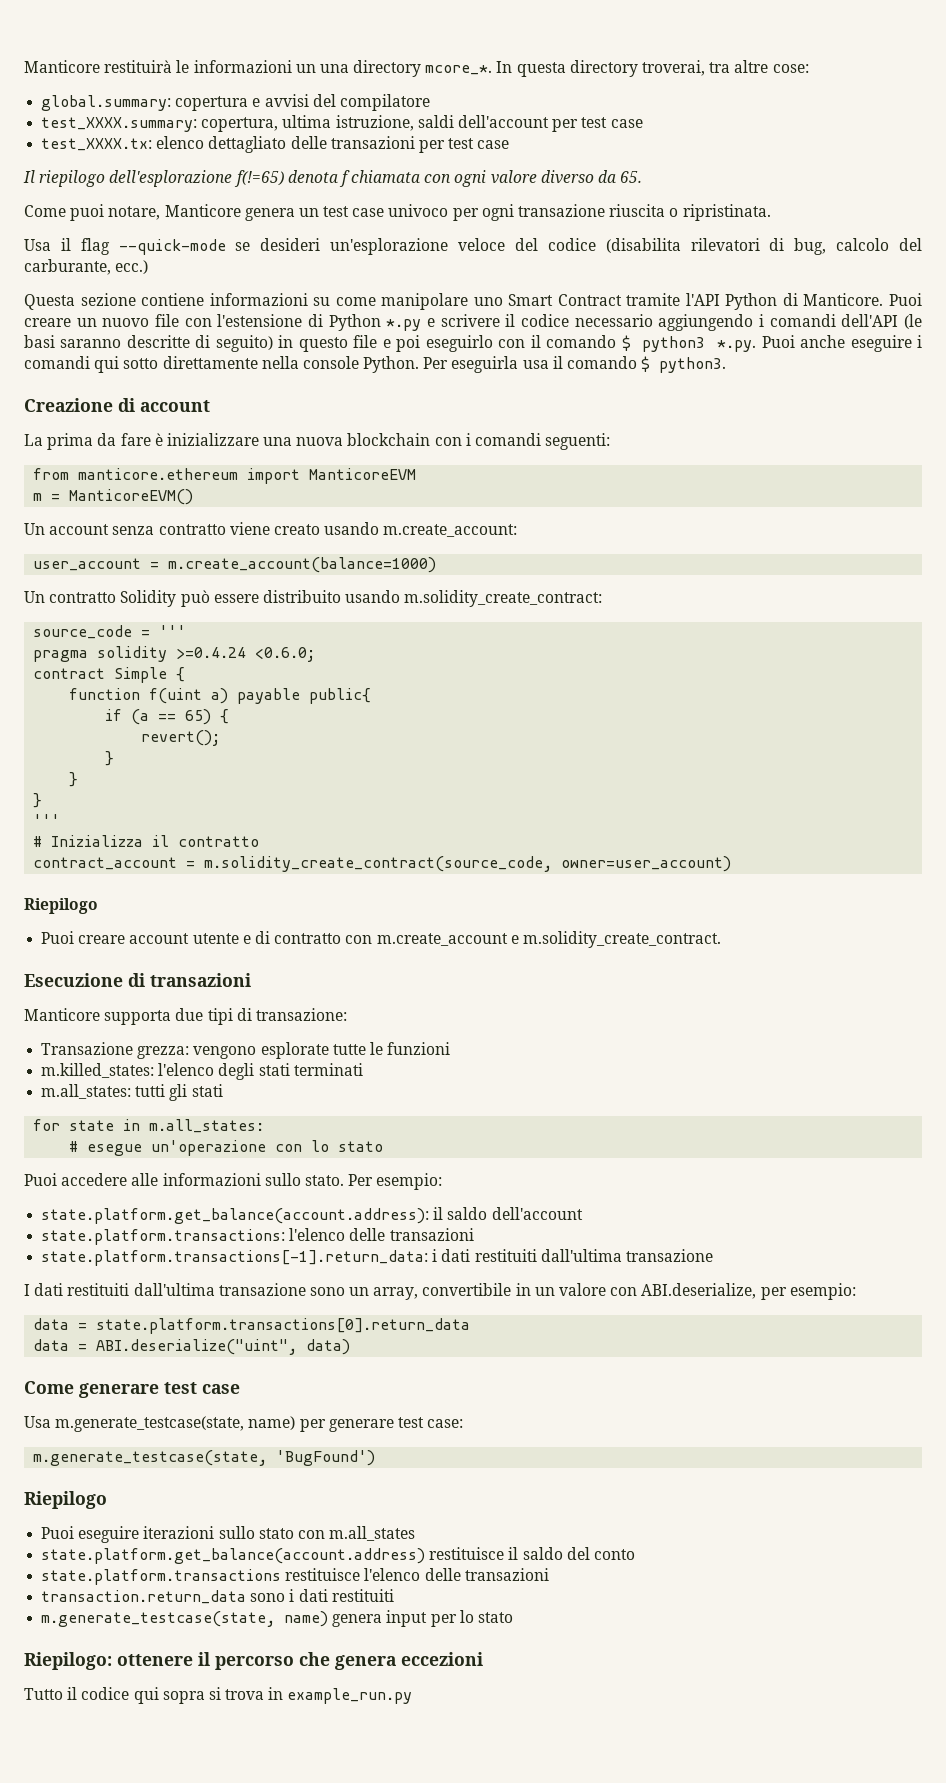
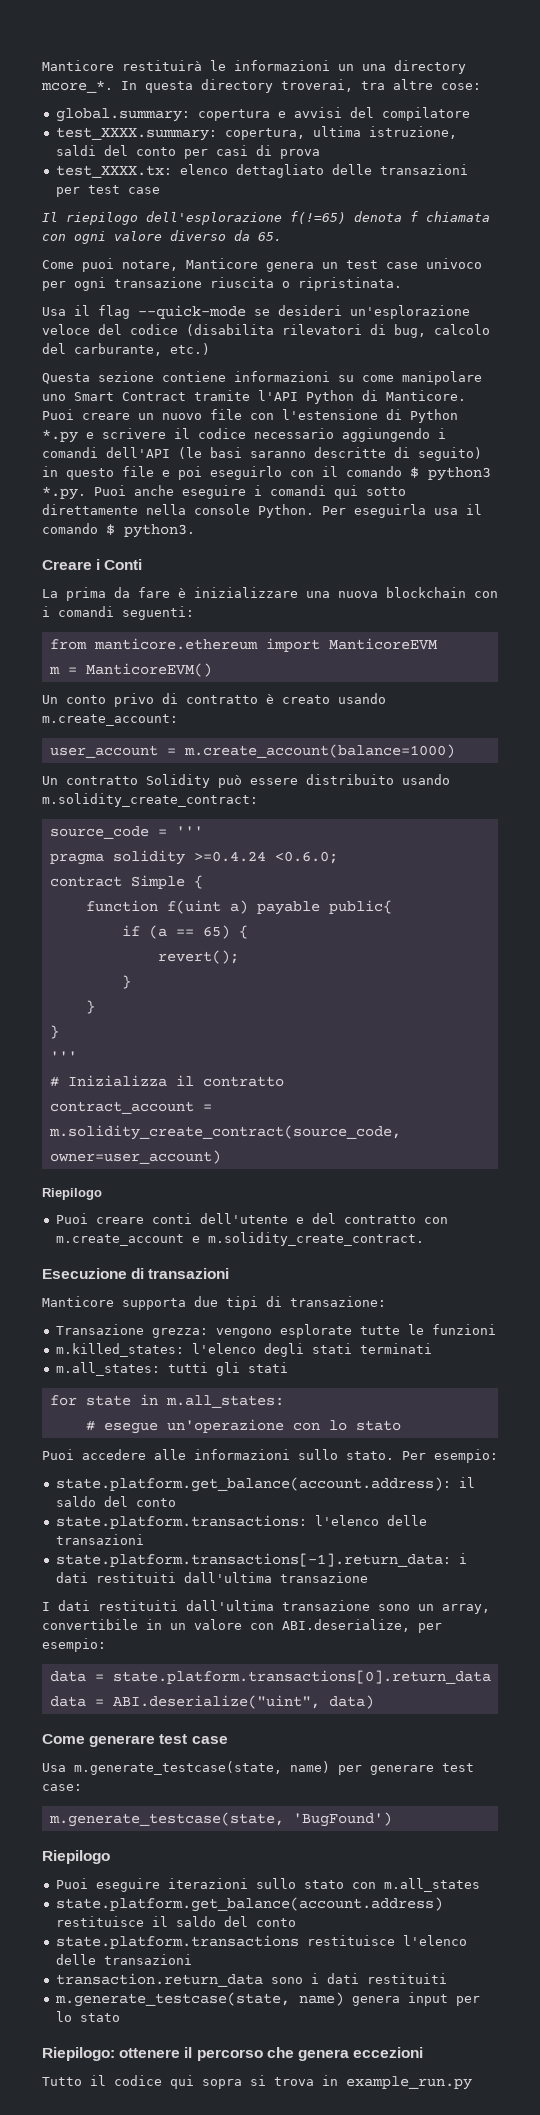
[457,115,643,132] dell'account per test case -> [103,145,320,159] del conto per casi di prova
[115,260,149,274] ecc.) -> [170,343,210,355] etc.)
[24,398,210,412] Creazione di account -> [42,559,143,570] Creare i Conti
[49,522,270,535] account senza contratto viene -> [66,693,274,707] conto privo di contratto è
[129,931,270,944] account utente e di -> [151,1213,336,1224] conti dell'utente e del
[491,1207,583,1220] dell'account -> [103,1496,176,1507] del conto

